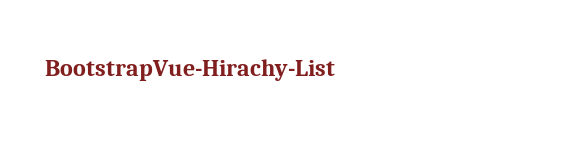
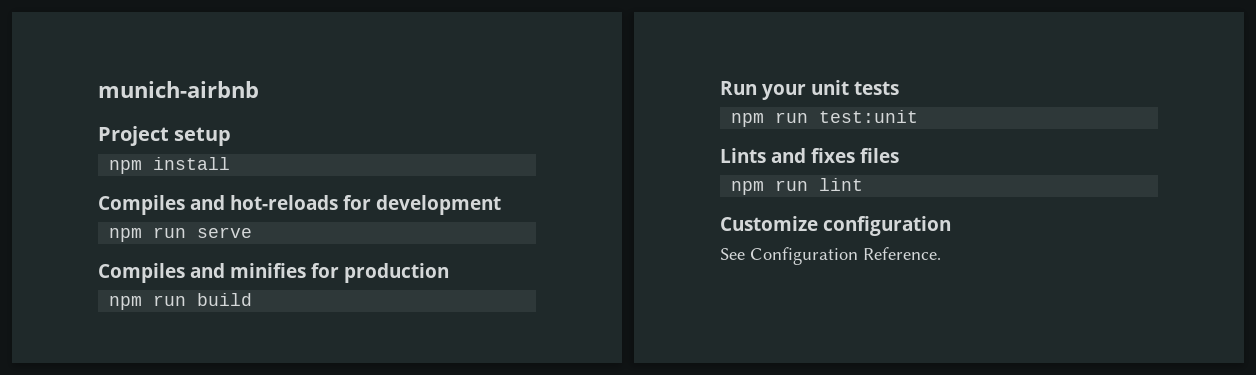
[45,59,335,81] BootstrapVue-Hirachy-List -> [98,81,259,98] [98,126,232,146] [109,157,231,174] [98,195,501,215] [109,227,253,242] [98,263,449,283] [109,293,253,310] [720,80,899,100] [731,110,919,127] [720,148,899,163] [731,178,864,195] [720,216,951,236] [720,247,941,265] munich-airbnb // Project setup // npm install // Compiles and hot-reloads for development // npm run serve // Compiles and minifies for production // npm run build // Run your unit tests // npm run test:unit // Lints and fixes files // npm run lint // Customize configuration // See Configuration Reference.

